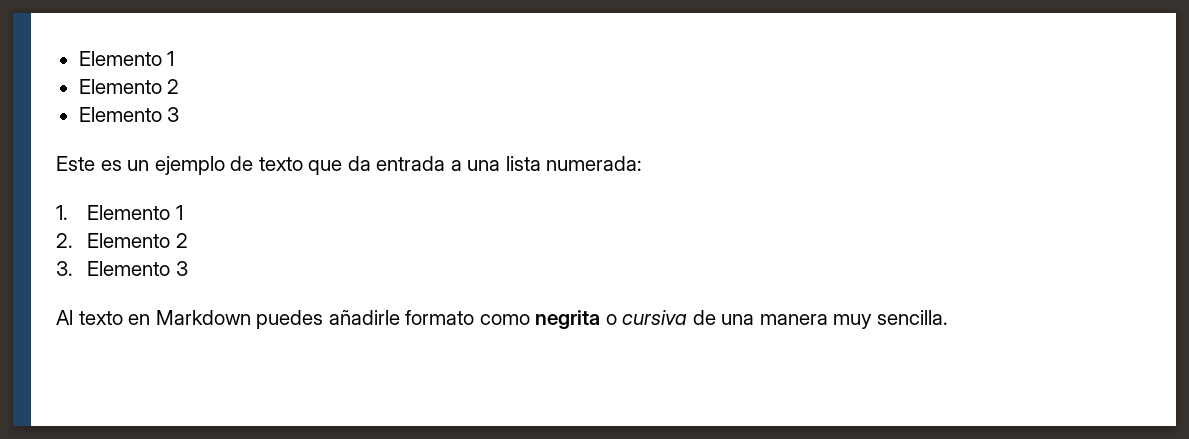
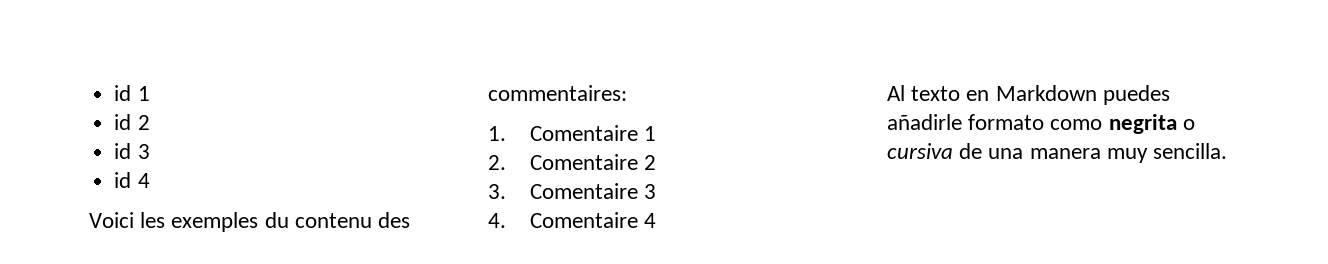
[78,51,175,66] [78,79,180,94] [78,107,180,122] [56,156,643,175] Elemento 1 // Elemento 2 // Elemento 3 // Este es un ejemplo de texto que da entrada a una lista numerada: -> [114,85,150,101] [114,114,150,130] [114,143,150,159] [114,172,150,188] [89,212,411,232] [488,85,627,101] id 1 // id 2 // id 3 // id 4 // Voici les exemples du contenu des commentaires:
[87,205,171,220] Elemento -> [529,125,638,141] Comentaire
[87,233,171,248] Elemento -> [529,154,638,170] Comentaire
[87,261,188,276] Elemento 3 -> [529,183,657,199] [488,212,657,228] Comentaire 3 // 4. Comentaire 4

